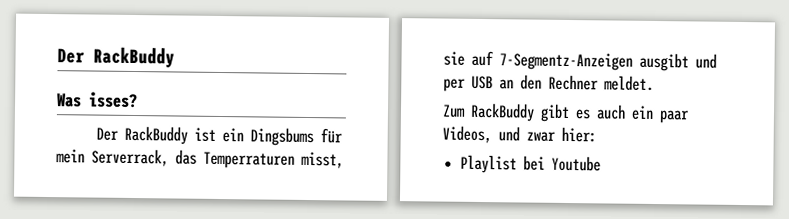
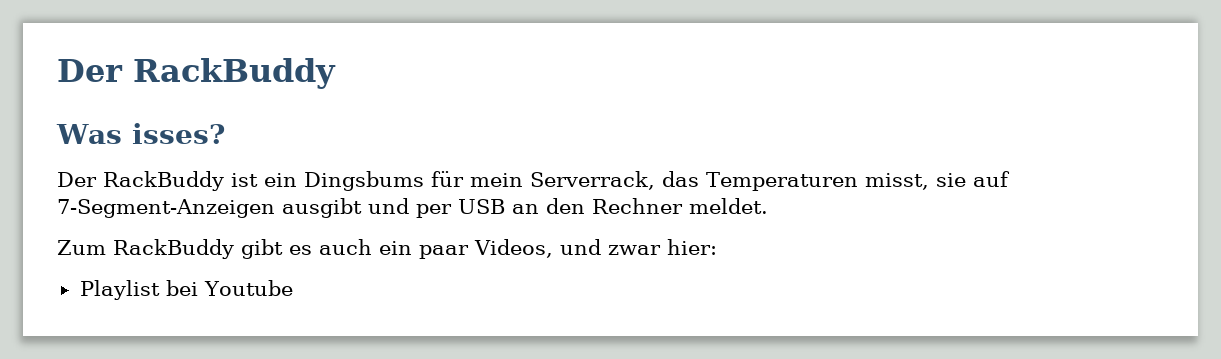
[203,151,295,169] Temperraturen -> [706,172,858,191] Temperaturen
[499,52,633,71] 7-Segmentz-Anzeigen -> [57,199,275,218] 7-Segment-Anzeigen

